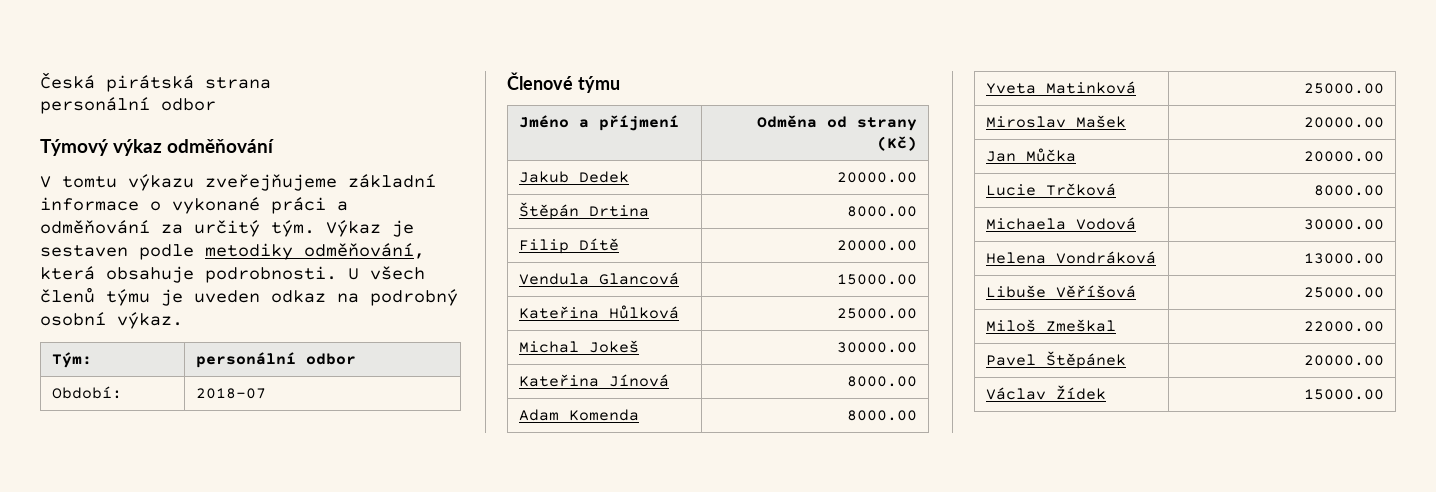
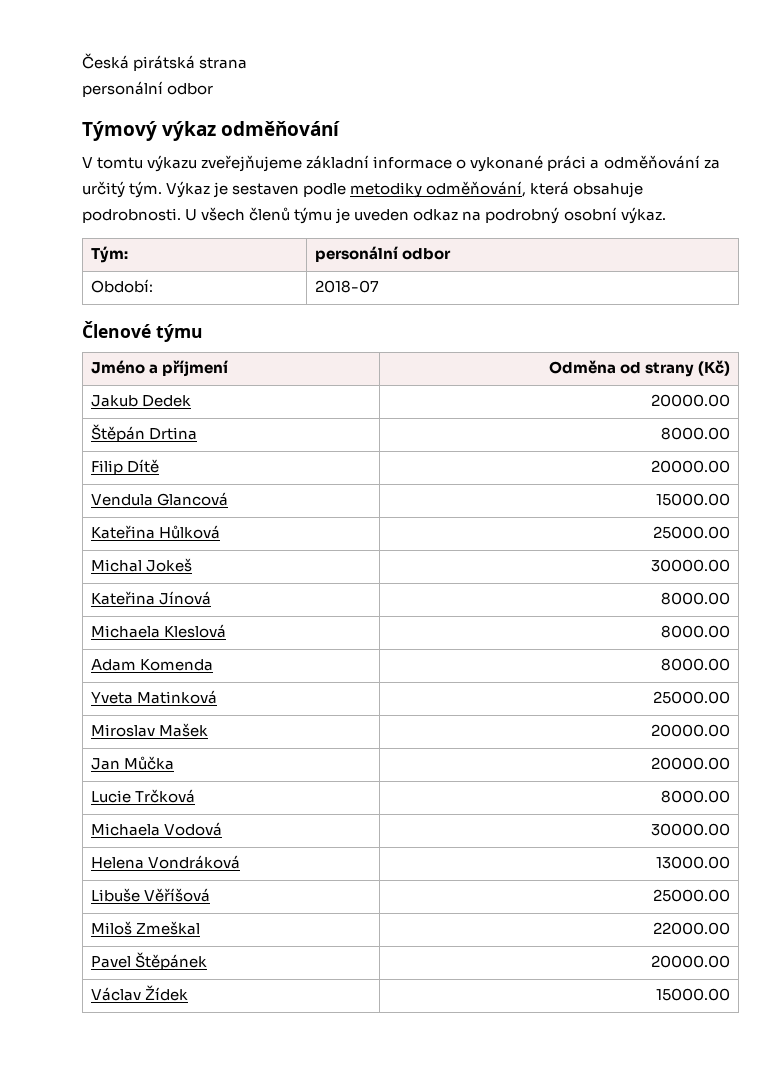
(918, 381) none -> [90,624,227,638] [661,625,731,638] // Michaela Kleslová | 8000.00

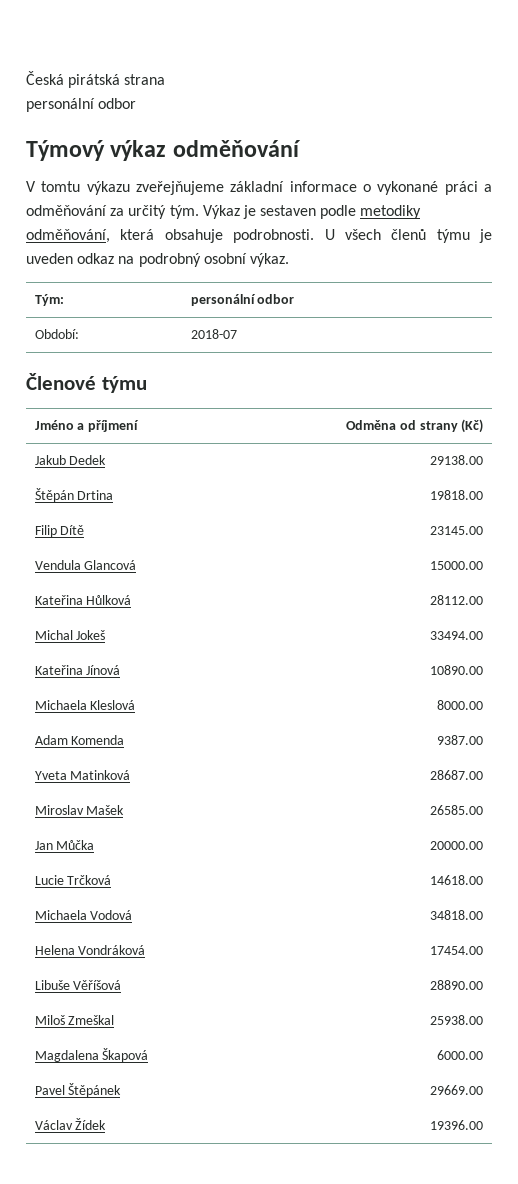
[651,394,731,407] 20000.00 -> [430,455,484,465] 29138.00
[661,427,731,440] 8000.00 -> [430,490,484,500] 19818.00
[651,460,731,473] 20000.00 -> [430,526,484,535] 23145.00
[653,526,731,539] 25000.00 -> [430,595,484,605] 28112.00
[651,559,731,572] 30000.00 -> [430,631,484,640] 33494.00
[661,592,731,605] 8000.00 -> [430,665,484,675] 10890.00
[661,658,731,671] 8000.00 -> [437,735,484,745] 9387.00
[653,691,731,704] 25000.00 -> [430,770,484,780] 28687.00
[651,724,731,737] 20000.00 -> [430,805,484,815] 26585.00
[661,790,731,803] 8000.00 -> [430,875,484,885] 14618.00
[651,823,731,836] 30000.00 -> [430,910,484,920] 34818.00
[656,856,731,869] 13000.00 -> [430,946,484,955] 17454.00
[653,889,731,902] 25000.00 -> [430,980,484,990] 28890.00
[653,922,731,935] 22000.00 -> [430,1015,484,1025] [34,1048,149,1062] [437,1050,484,1060] 25938.00 // Magdalena Škapová | 6000.00
[651,955,731,968] 20000.00 -> [430,1085,484,1095] 29669.00
[656,988,731,1001] 15000.00 -> [430,1120,484,1130] 19396.00

